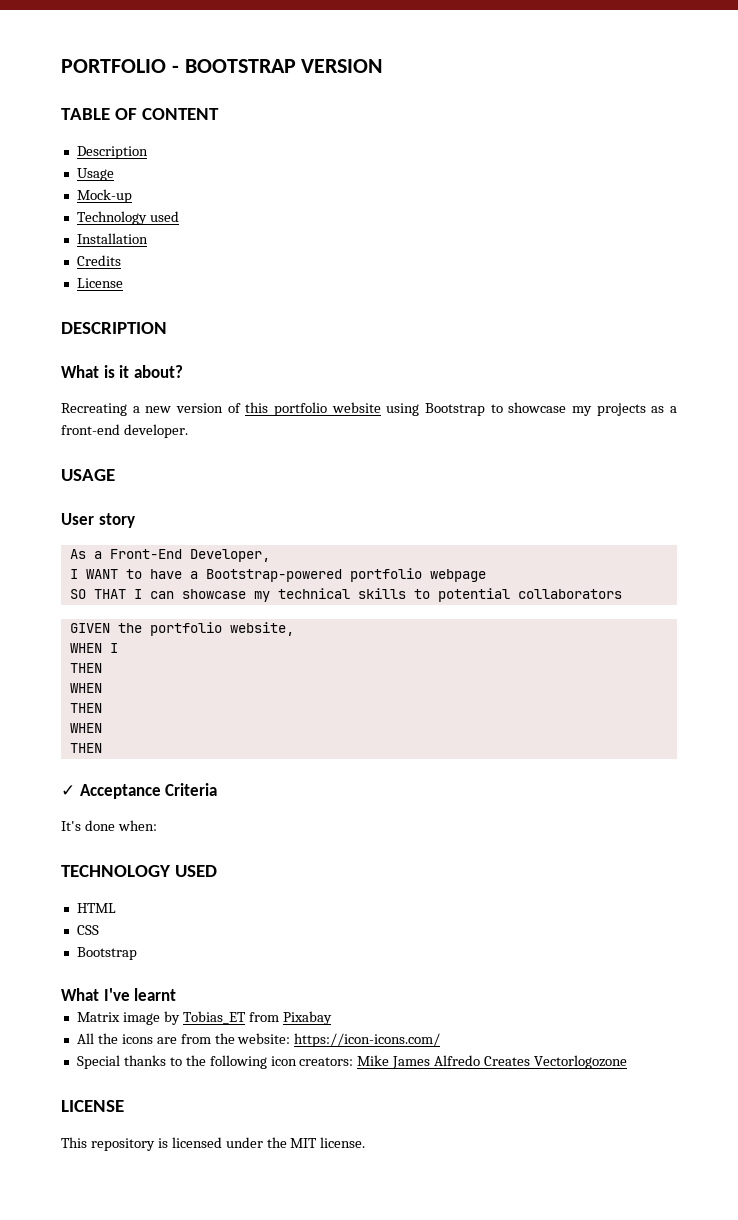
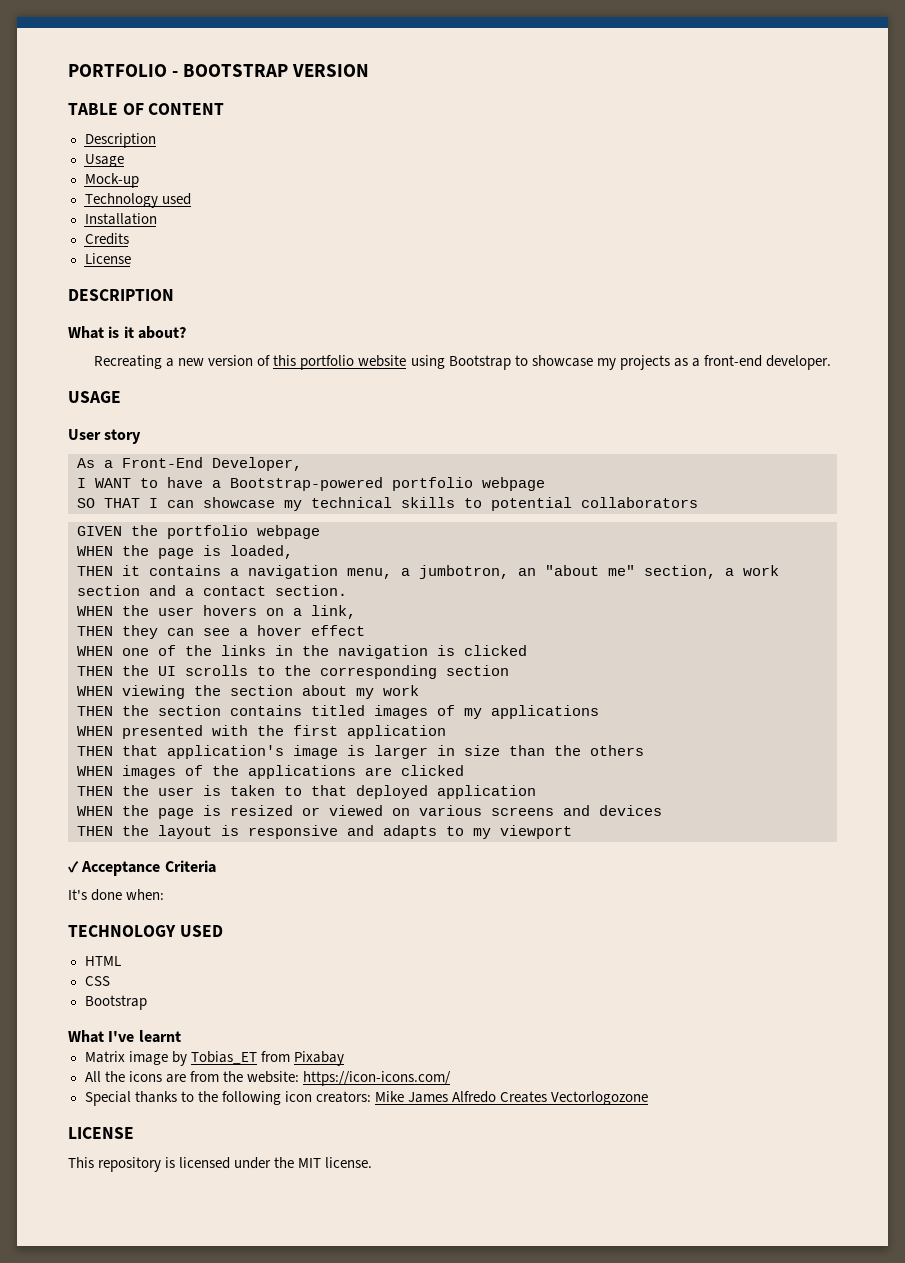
[229,622,294,636] [69,643,118,653] [69,663,102,673] [69,683,102,693] [69,703,102,713] [69,723,102,733] [69,743,102,753] website, // WHEN I // THEN // WHEN // THEN // WHEN // THEN -> [257,525,320,539] [77,545,293,559] [77,565,779,579] [77,585,347,596] [77,605,356,619] [77,625,365,639] [77,645,527,659] [77,665,509,679] [77,685,419,699] [77,705,599,719] [77,725,446,739] [77,745,644,759] [77,765,464,779] [77,785,536,799] [77,805,662,819] [77,825,572,839] webpage // WHEN the page is loaded, // THEN it contains a navigation menu, a jumbotron, an "about me" section, a work section and a contact section. // WHEN the user hovers on a link, // THEN they can see a hover effect // WHEN one of the links in the navigation is clicked // THEN the UI scrolls to the corresponding section // WHEN viewing the section about my work // THEN the section contains titled images of my applications // WHEN presented with the first application // THEN that application's image is larger in size than the others // WHEN images of the applications are clicked // THEN the user is taken to that deployed application // WHEN the page is resized or viewed on various screens and devices // THEN the layout is responsive and adapts to my viewport

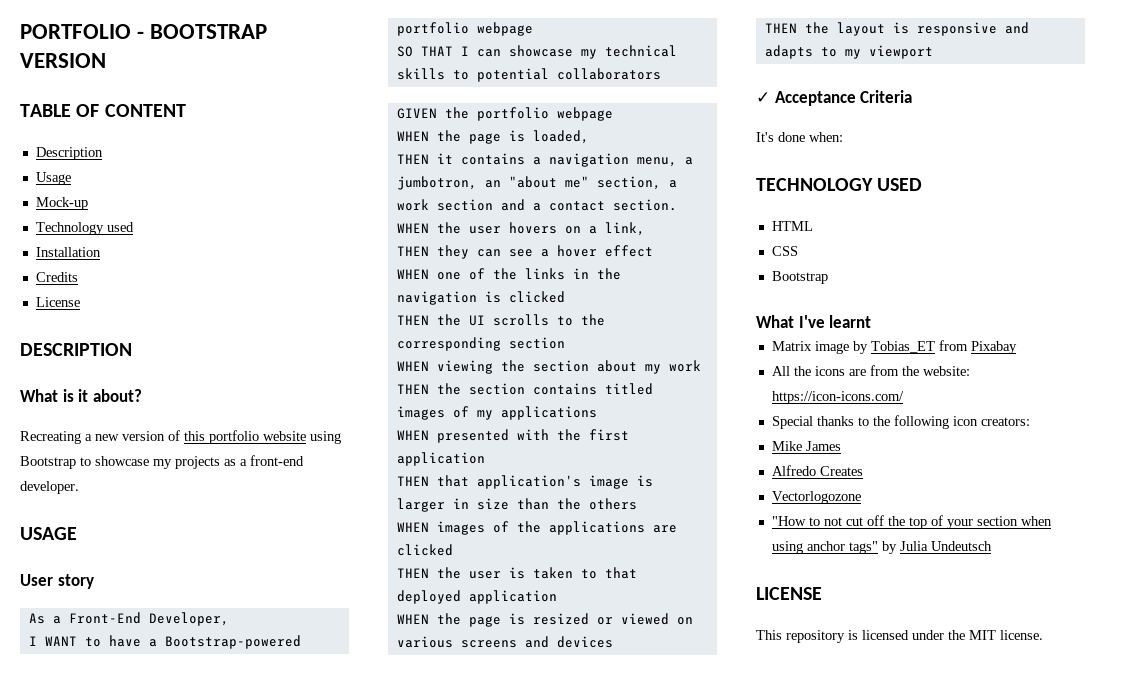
(371, 1097) none -> (1030, 421) //
(448, 1097) none -> (841, 446) //
(548, 1097) none -> (863, 471) //
(649, 1098) none -> [771,515,1052,529] [771,541,992,554] // "How to not cut off the top of your section when using anchor tags" by Julia Undeutsch

